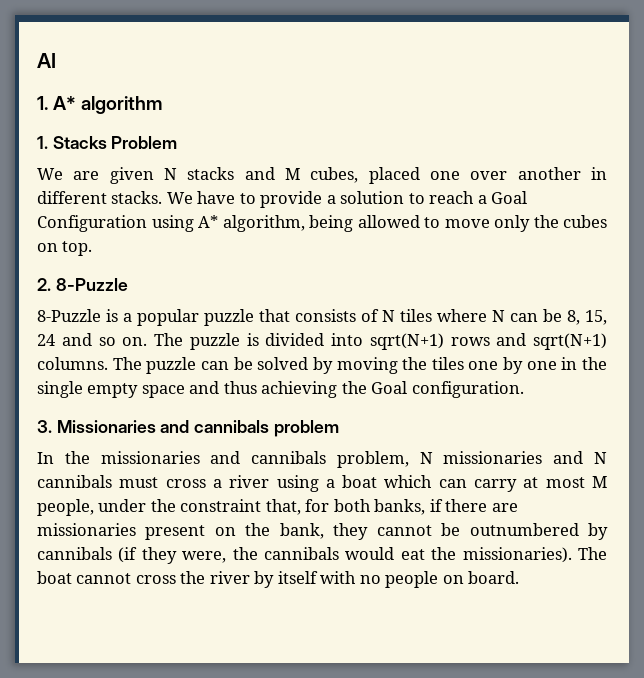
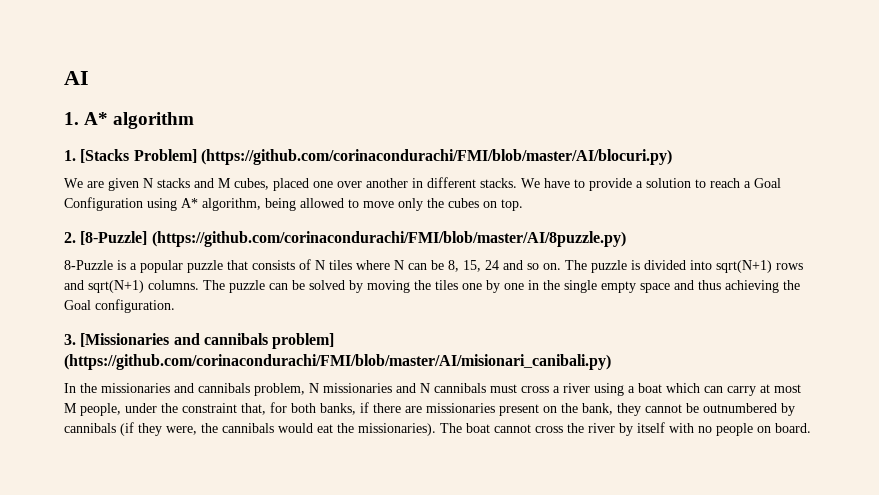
[52,136,178,149] Stacks Problem -> [80,149,672,165] [Stacks Problem] (https://github.com/corinacondurachi/FMI/blob/master/AI/blocuri.py)
[55,278,128,291] 8-Puzzle -> [80,231,626,247] [8-Puzzle] (https://github.com/corinacondurachi/FMI/blob/master/AI/8puzzle.py)
[56,420,339,437] Missionaries and cannibals problem -> [80,333,335,349] [64,354,611,370] [Missionaries and cannibals problem] (https://github.com/corinacondurachi/FMI/blob/master/AI/misionari_canibali.py)

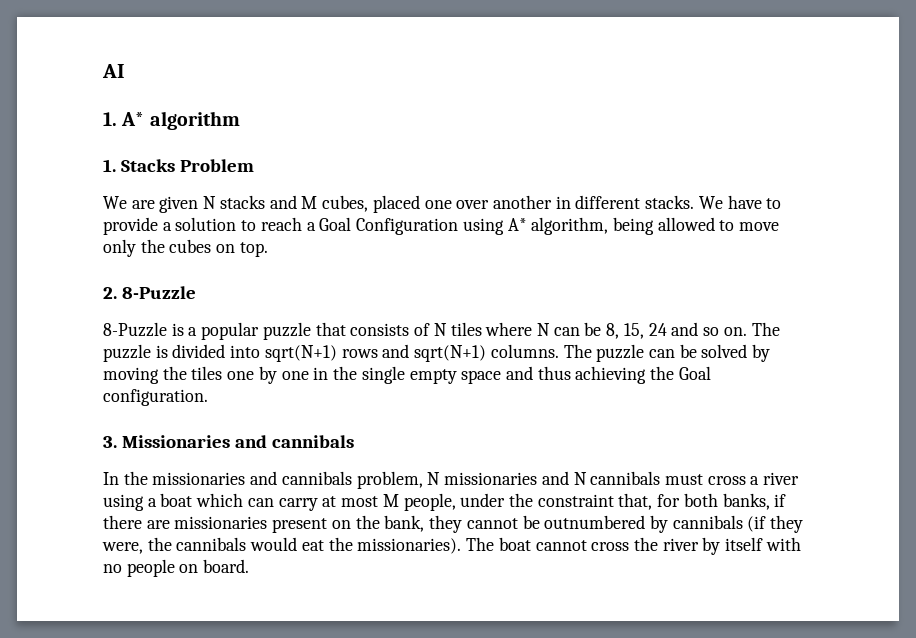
[80,149,672,165] [Stacks Problem] (https://github.com/corinacondurachi/FMI/blob/master/AI/blocuri.py) -> [120,159,254,172] Stacks Problem
[80,231,626,247] [8-Puzzle] (https://github.com/corinacondurachi/FMI/blob/master/AI/8puzzle.py) -> [121,286,196,299] 8-Puzzle
[80,333,335,349] [64,354,611,370] [Missionaries and cannibals problem] (https://github.com/corinacondurachi/FMI/blob/master/AI/misionari_canibali.py) -> [121,435,354,448] Missionaries and cannibals

